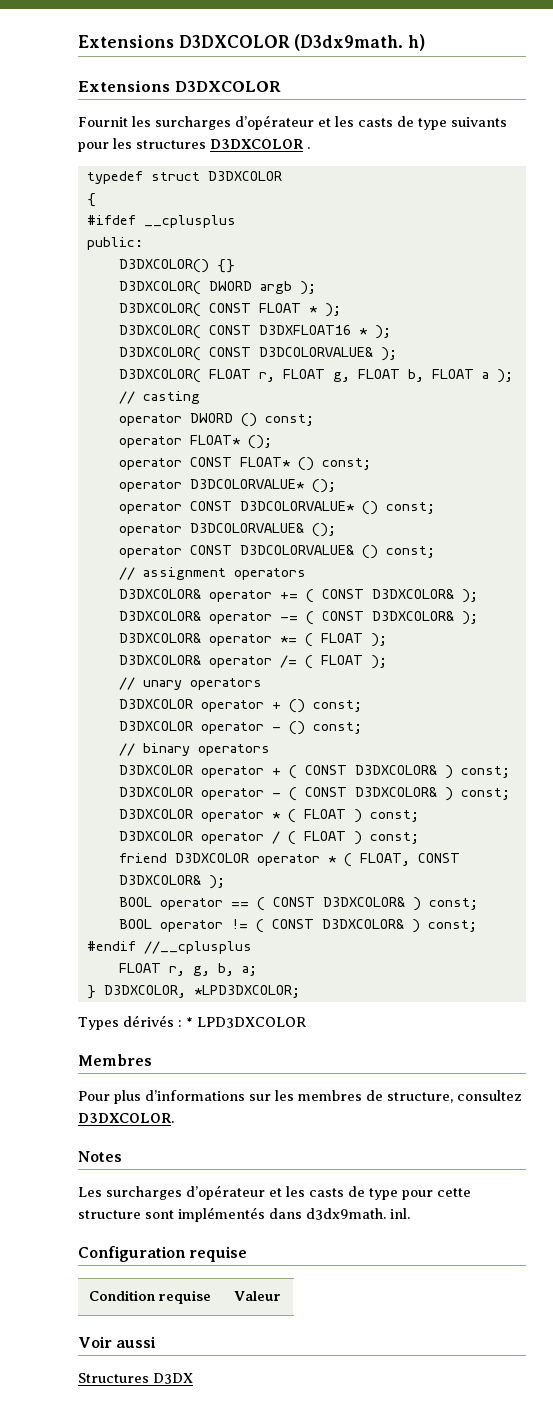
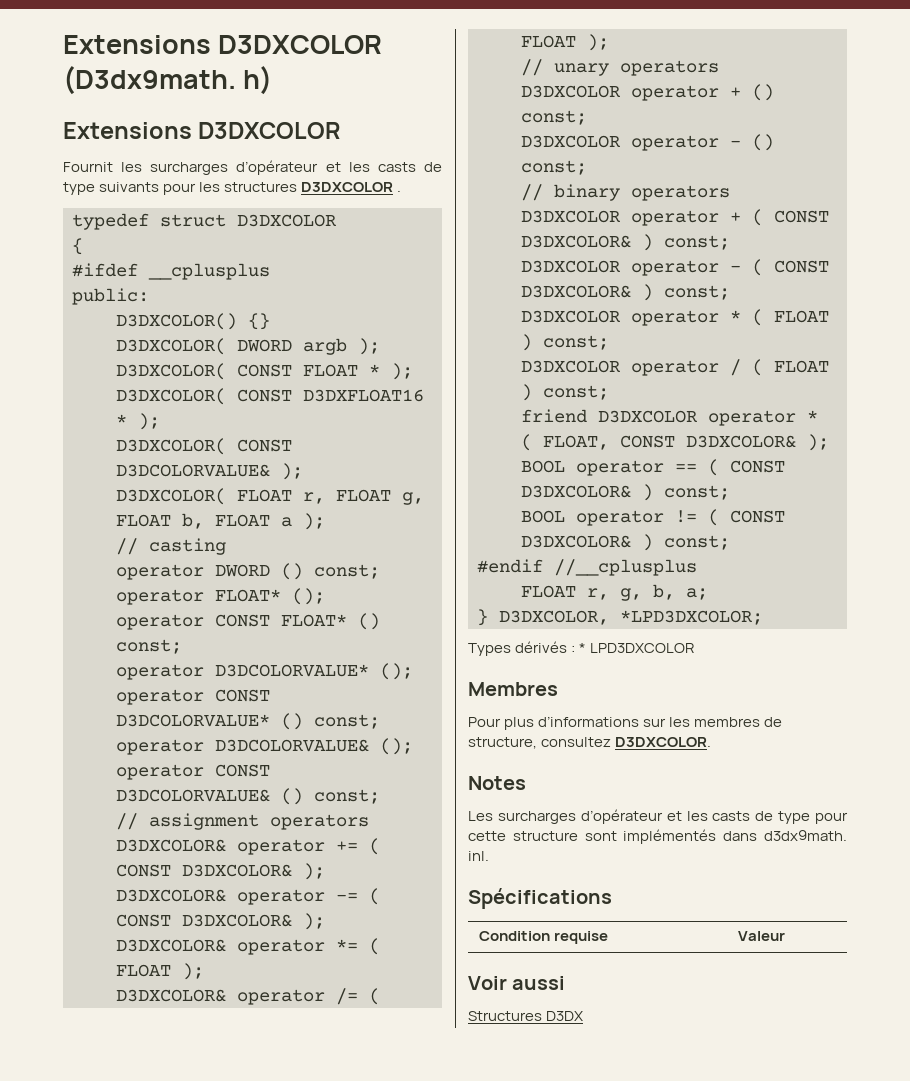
[78,1246,248,1262] Configuration requise -> [468,888,612,909] Spécifications

